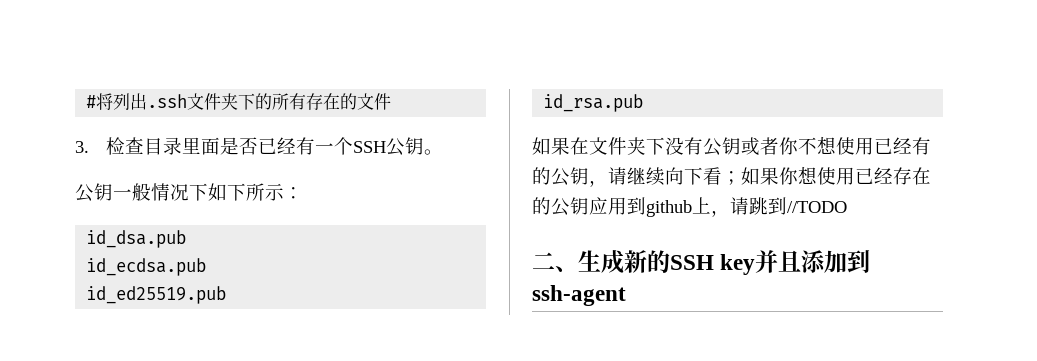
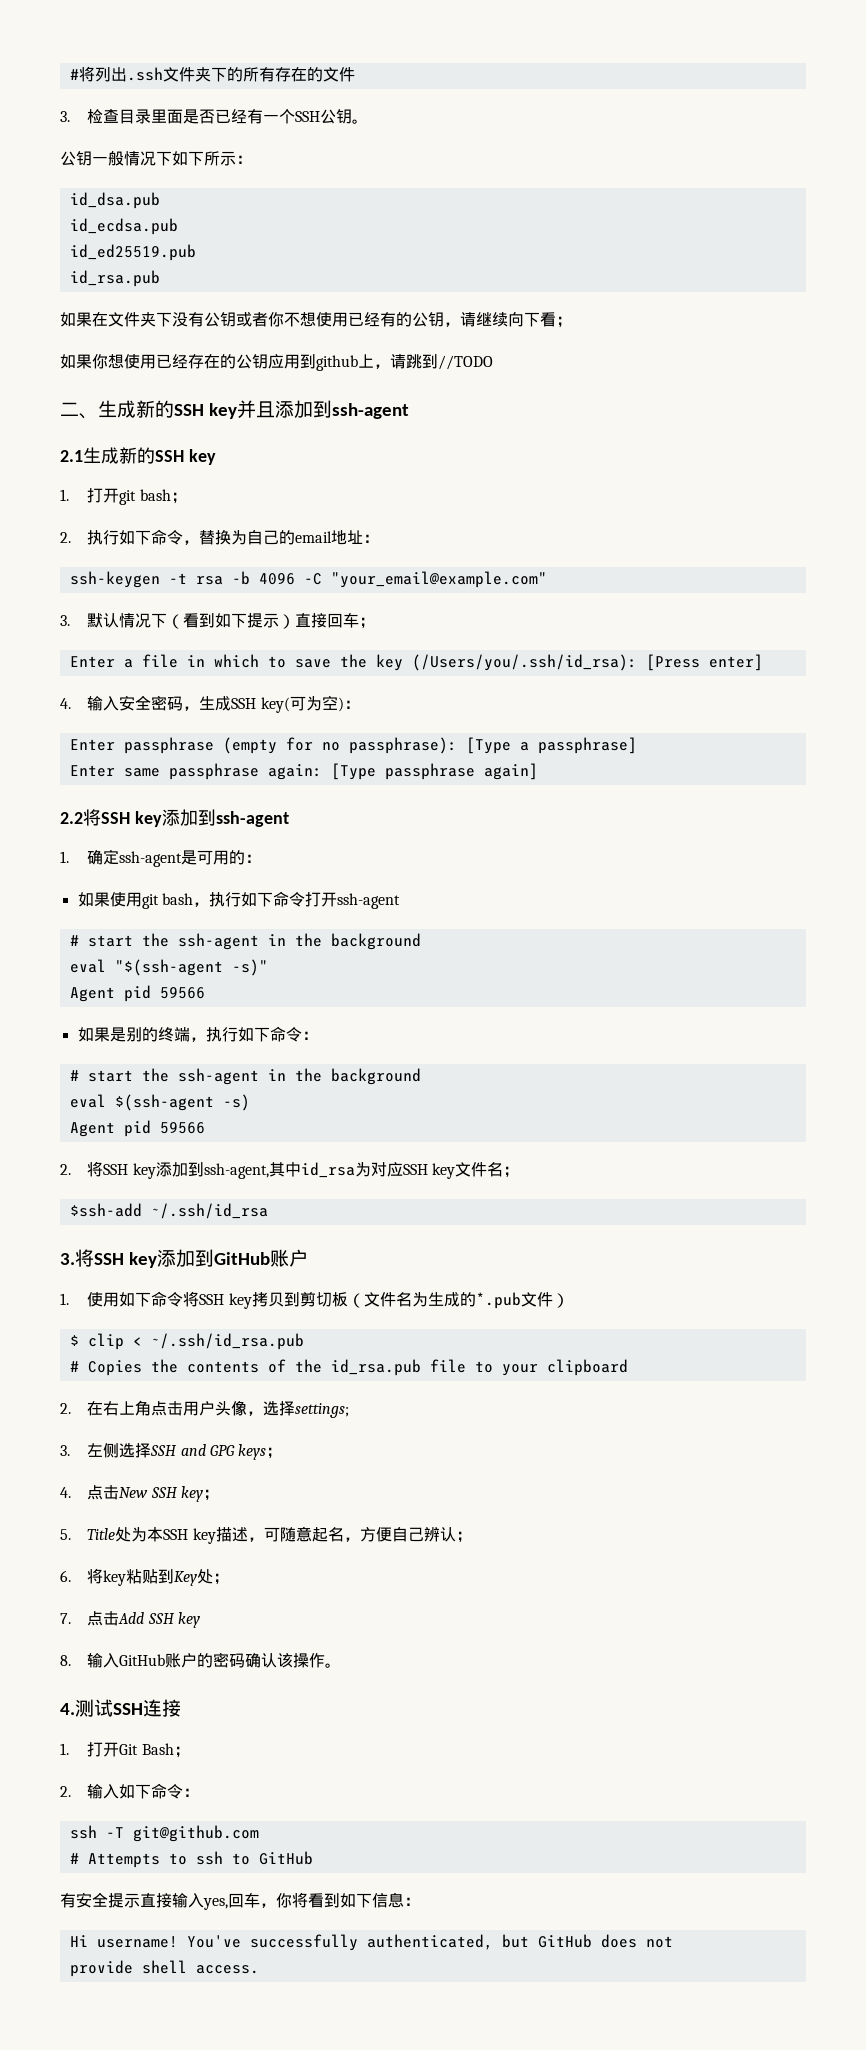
(741, 178) none -> (572, 322) //
(626, 295) none -> [60,447,216,465] [60,488,187,505] [60,529,380,545] [69,571,547,588] [60,613,376,629] [69,654,763,671] [60,695,360,713] [69,737,637,754] [69,763,538,780] [60,809,289,827] [60,849,262,867] [77,891,400,909] [69,933,421,950] [69,959,268,976] [69,985,205,1002] [77,1026,318,1042] [69,1068,421,1085] [69,1094,250,1111] [69,1120,205,1137] [60,1161,520,1179] [69,1203,268,1219] [60,1249,308,1268] [60,1291,569,1309] [69,1333,304,1350] [69,1359,628,1376] [60,1400,350,1418] [60,1443,283,1460] [60,1485,220,1502] [60,1526,472,1544] [60,1568,230,1586] [60,1611,201,1628] [60,1652,342,1668] [60,1699,181,1717] [60,1742,190,1758] [60,1783,200,1799] [69,1825,259,1842] [69,1851,313,1868] [60,1892,420,1910] [69,1934,673,1951] [69,1960,259,1977] // 2.1生成新的SSH key // 1.打开git bash； // 2.执行如下命令，替换为自己的email地址： // ssh-keygen -t rsa -b 4096 -C "your_email@example.com" // 3.默认情况下（看到如下提示）直接回车； // Enter a file in which to save the key (/Users/you/.ssh/id_rsa): [Press enter] // 4.输入安全密码，生成SSH key(可为空)： // Enter passphrase (empty for no passphrase): [Type a passphrase] // Enter same passphrase again: [Type passphrase again] // 2.2将SSH key添加到ssh-agent // 1.确定ssh-agent是可用的： // 如果使用git bash，执行如下命令打开ssh-agent // # start the ssh-agent in the background // eval "$(ssh-agent -s)" // Agent pid 59566 // 如果是别的终端，执行如下命令： // # start the ssh-agent in the background // eval $(ssh-agent -s) // Agent pid 59566 // 2.将SSH key添加到ssh-agent,其中id_rsa为对应SSH key文件名； // $ssh-add ~/.ssh/id_rsa // 3.将SSH key添加到GitHub账户 // 1.使用如下命令将SSH key拷贝到剪切板（文件名为生成的*.pub文件） // $ clip < ~/.ssh/id_rsa.pub // # Copies the contents of the id_rsa.pub file to your clipboard // 2.在右上角点击用户头像，选择settings; // 3.左侧选择SSH and GPG keys； // 4.点击New SSH key； // 5. Title处为本SSH key描述，可随意起名，方便自己辨认； // 6.将key粘贴到Key处； // 7.点击Add SSH key // 8.输入GitHub账户的密码确认该操作。 // 4.测试SSH连接 // 1.打开Git Bash； // 2.输入如下命令： // ssh -T git@github.com // # Attempts to ssh to GitHub // 有安全提示直接输入yes,回车，你将看到如下信息： // Hi username! You've successfully authenticated, but GitHub does not // provide shell access.

